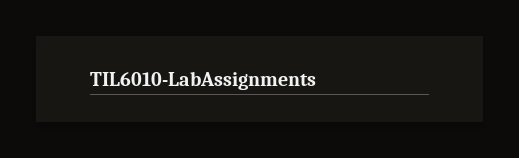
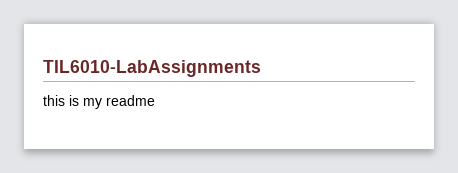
(316, 80) none -> [43,95,155,109] // this is my readme

